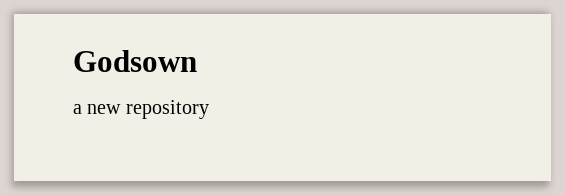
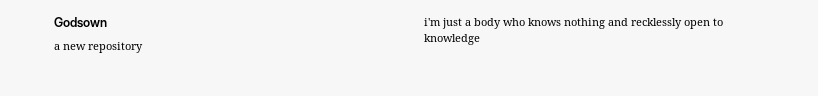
(209, 109) none -> [424,18,723,29] [424,34,480,45] // i'm just a body who knows nothing and recklessly open to knowledge

